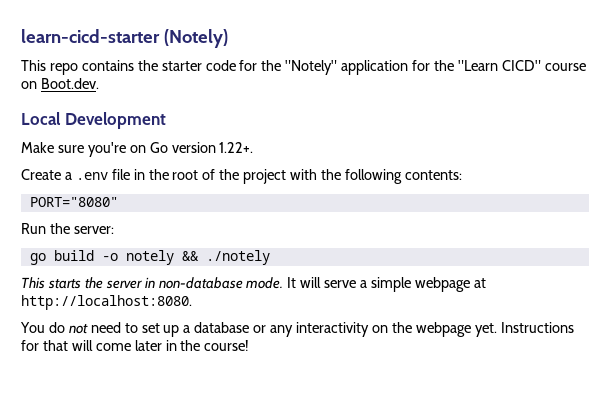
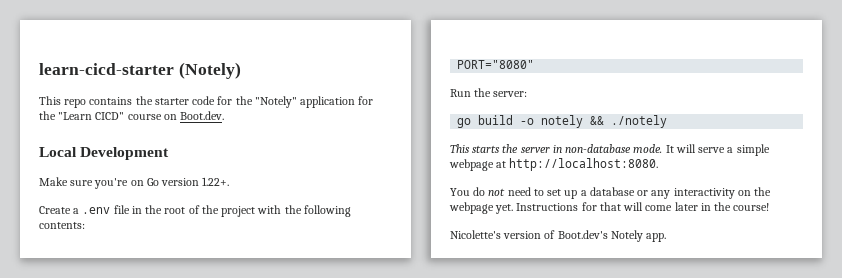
(250, 345) none -> [450,230,667,242] // Nicolette's version of Boot.dev's Notely app.

